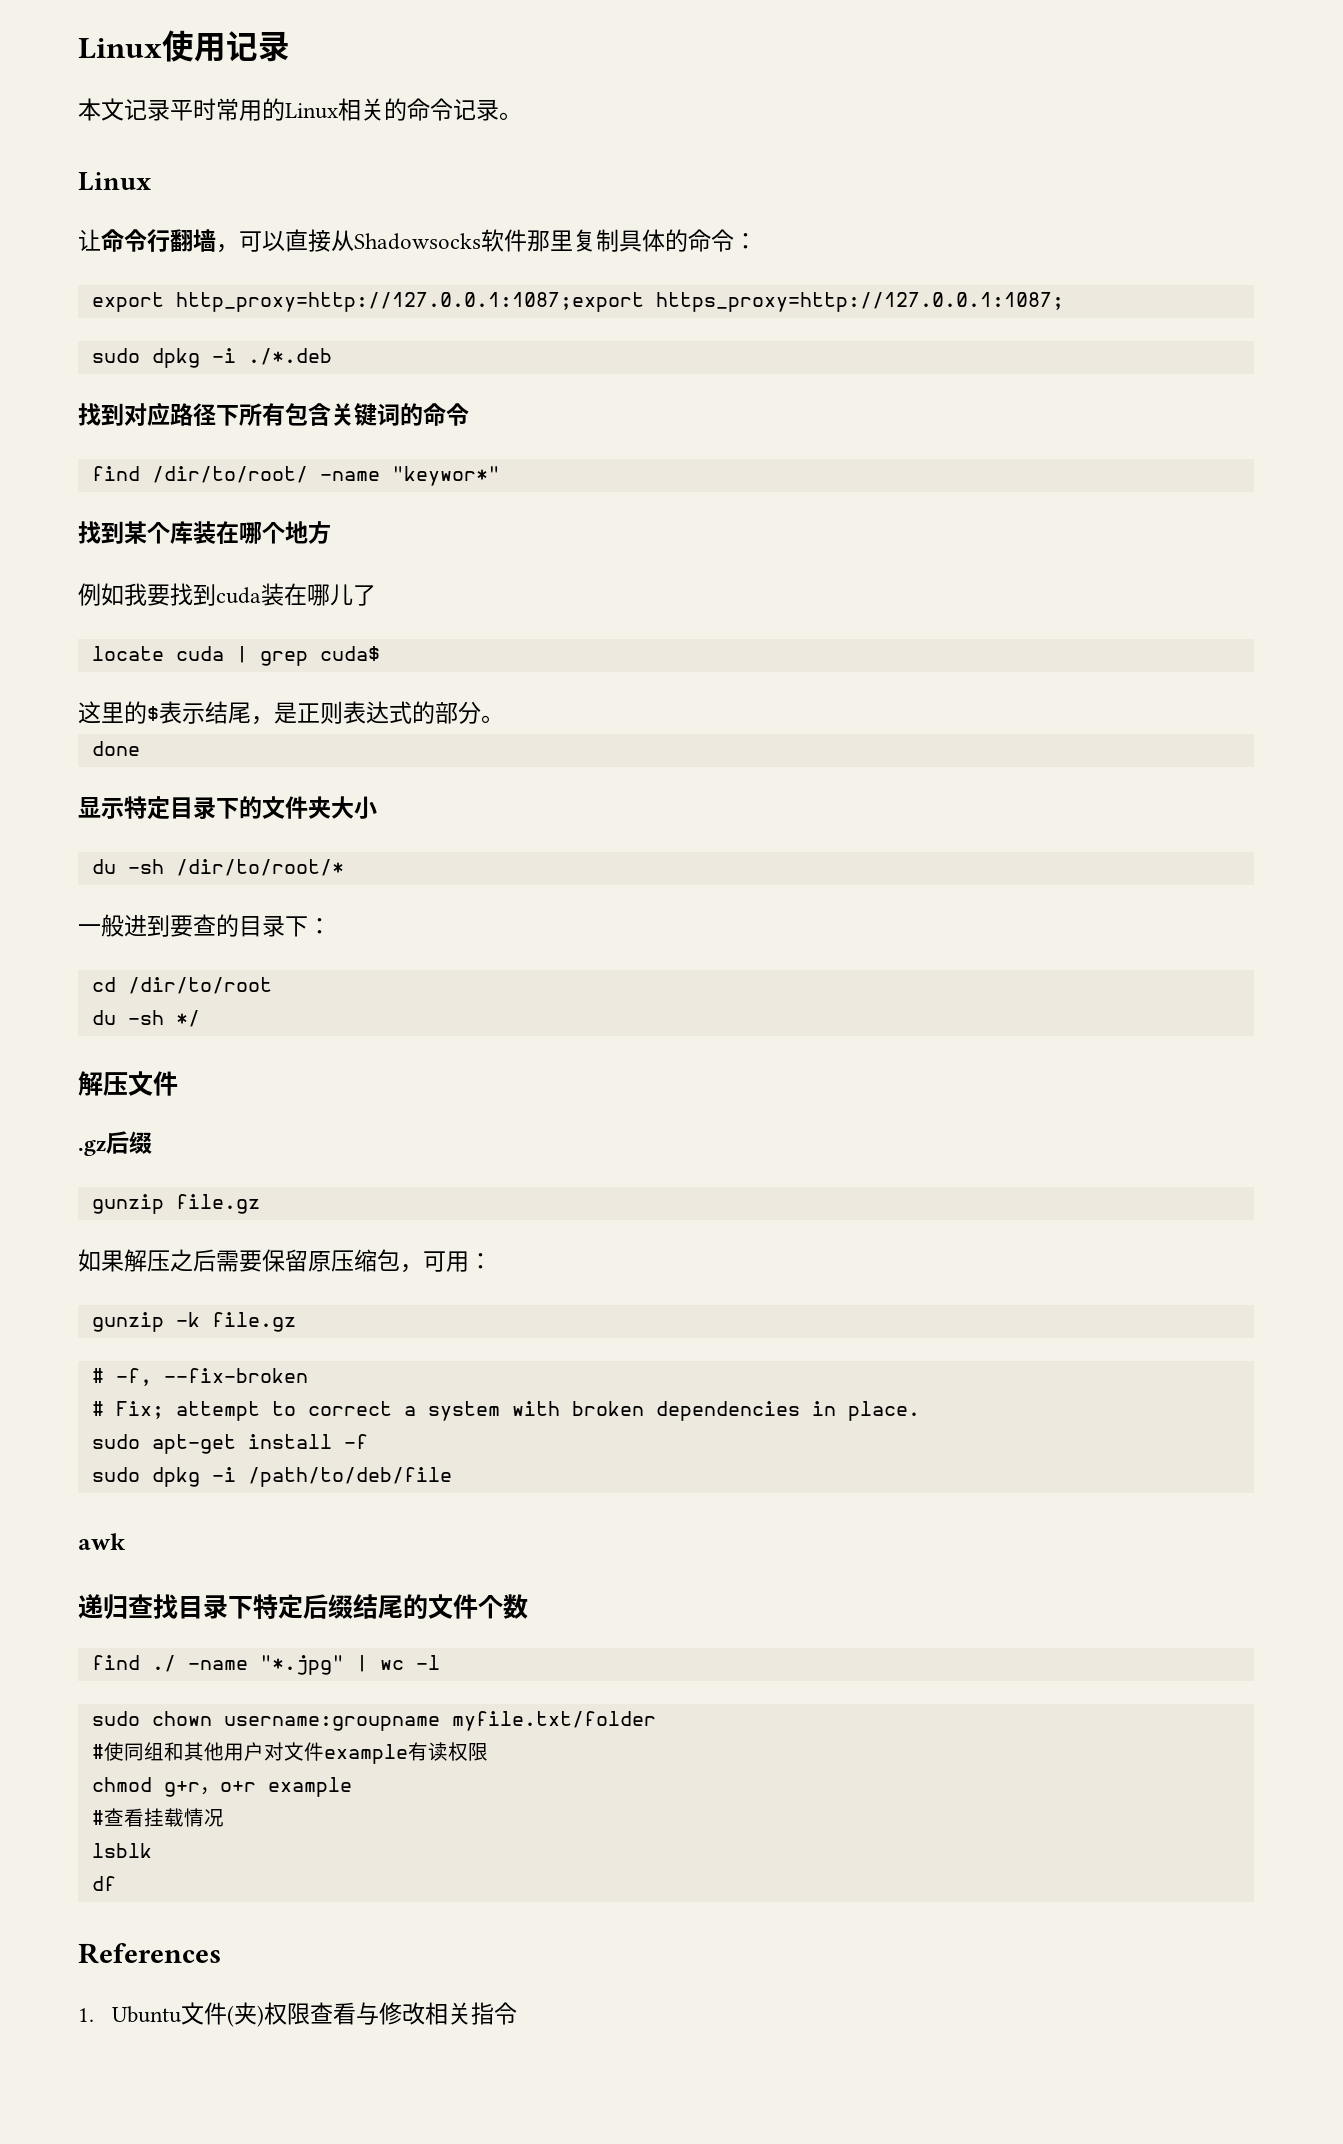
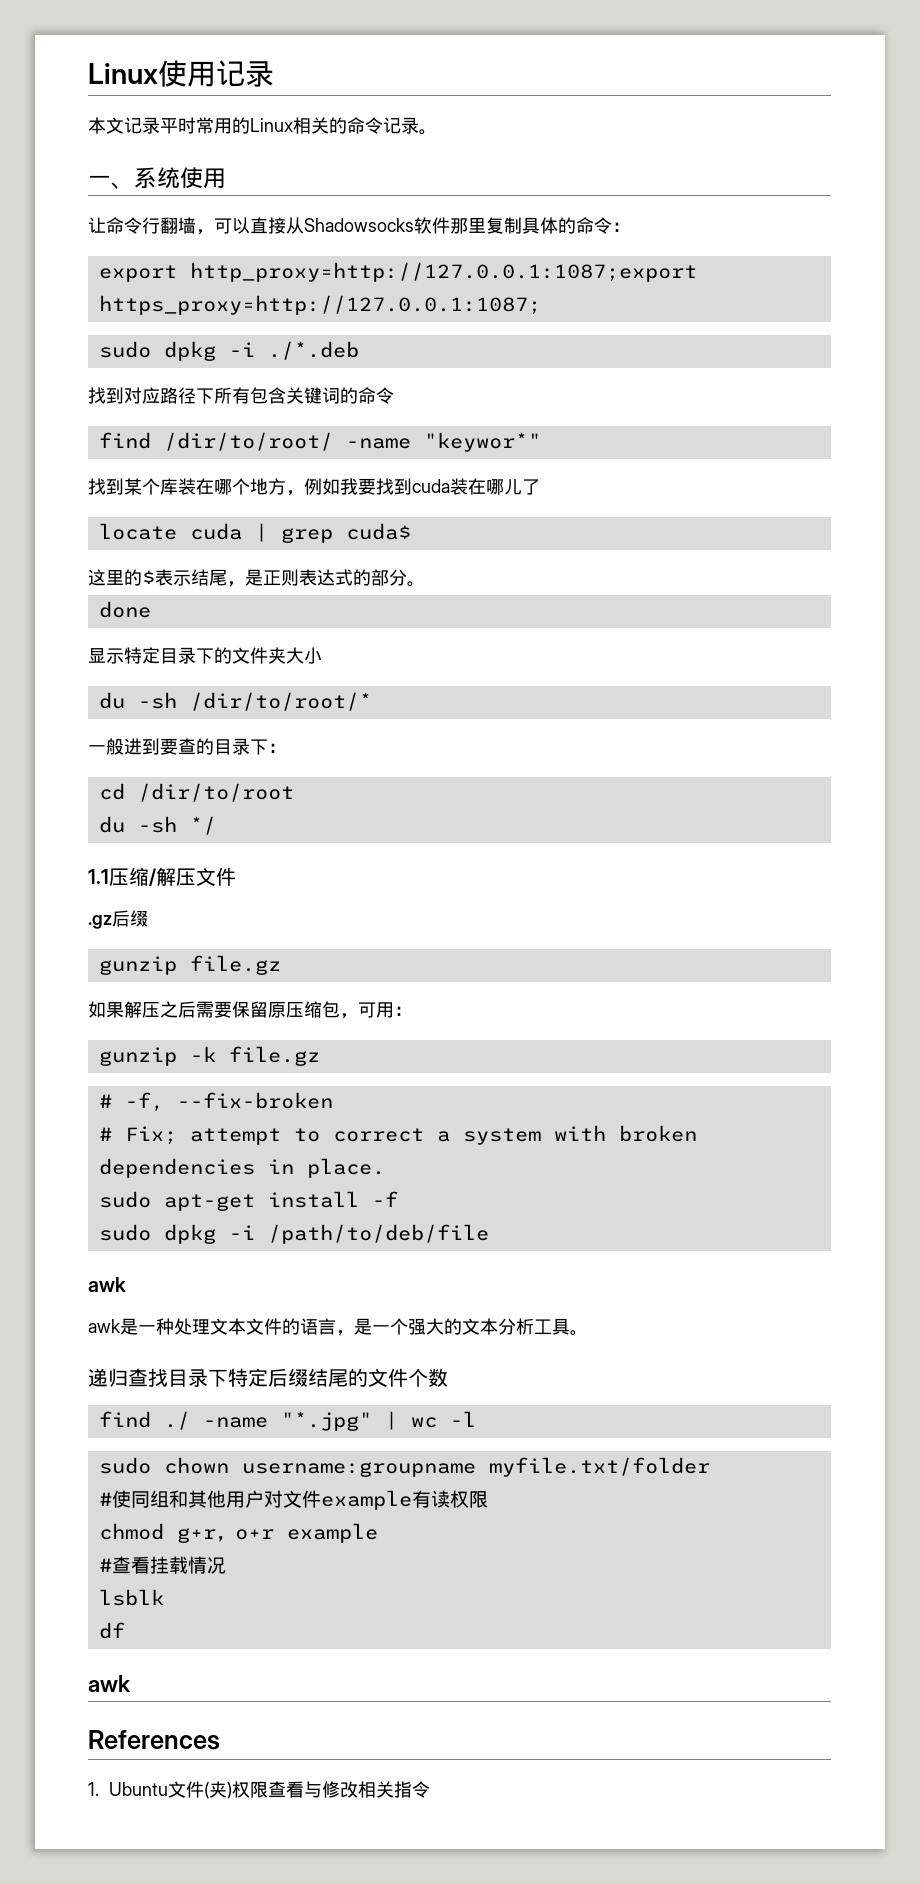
[78,172,151,191] Linux -> [88,167,226,189] 一、系统使用
(331, 532) // -> [286,490,304,496] ，
(200, 1018) none -> [88,867,156,886] 1.1压缩/
(126, 1541) none -> [88,1318,588,1336] // awk是一种处理文本文件的语言，是一个强大的文本分析工具。
(116, 1883) none -> [88,1675,131,1692] // awk

